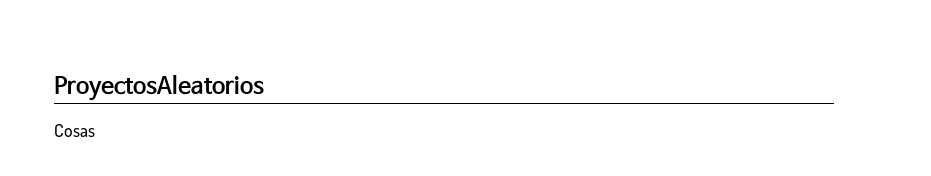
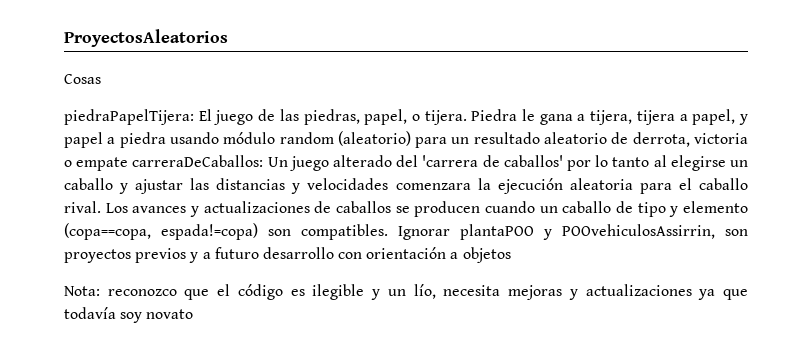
(95, 130) none -> [64,109,749,125] [64,131,748,148] [64,155,749,171] [64,178,749,194] [64,201,748,217] [64,223,748,240] [64,247,511,263] [64,284,749,300] [64,307,194,323] // piedraPapelTijera: El juego de las piedras, papel, o tijera. Piedra le gana a tijera, tijera a papel, y papel a piedra usando módulo random (aleatorio) para un resultado aleatorio de derrota, victoria o empate carreraDeCaballos: Un juego alterado del 'carrera de caballos' por lo tanto al elegirse un caballo y ajustar las distancias y velocidades comenzara la ejecución aleatoria para el caballo rival. Los avances y actualizaciones de caballos se producen cuando un caballo de tipo y elemento (copa==copa, espada!=copa) son compatibles. Ignorar plantaPOO y POOvehiculosAssirrin, son proyectos previos y a futuro desarrollo con orientación a objetos // Nota: reconozco que el código es ilegible y un lío, necesita mejoras y actualizaciones ya que todavía soy novato

